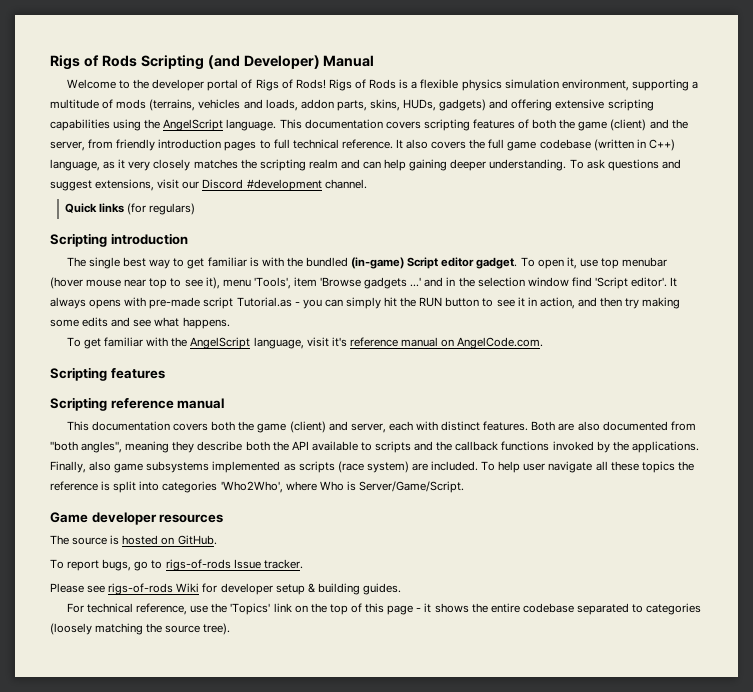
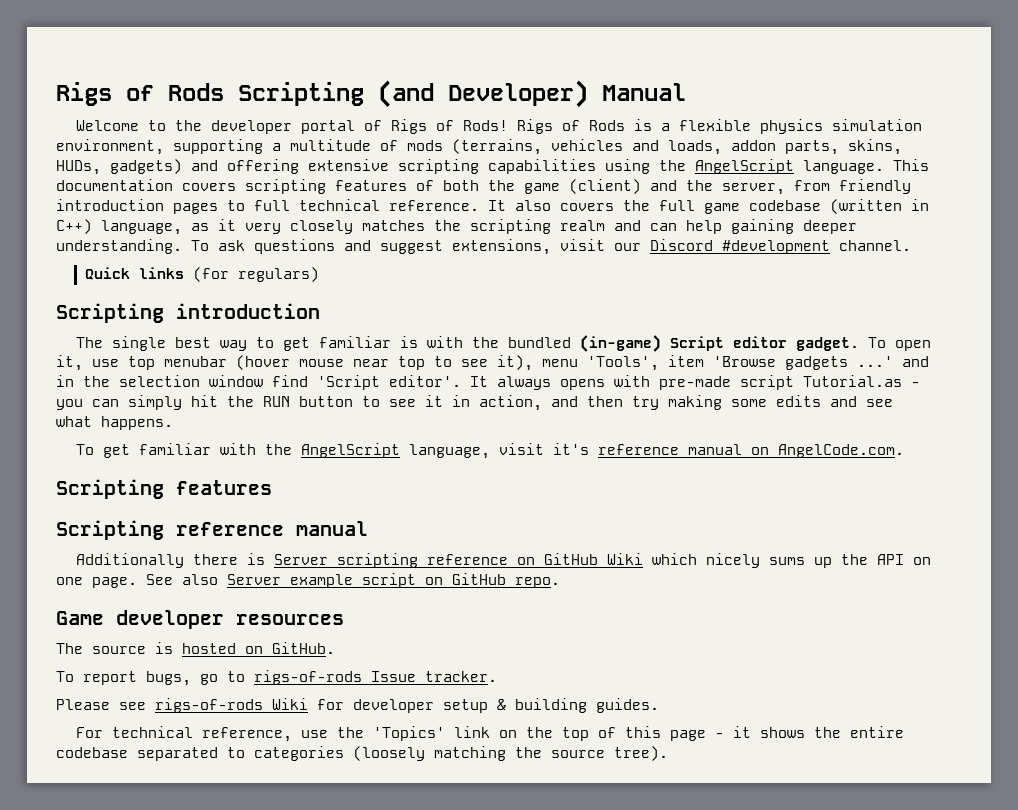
[66,421,696,433] [50,441,699,453] [50,461,694,473] [50,481,464,493] This documentation covers both the game (client) and server, each with distinct features. Both are also documented from "both angles", meaning they describe both the API available to scripts and the callback functions invoked by the applications. Finally, also game subsystems implemented as scripts (race system) are included. To help user navigate all these topics the reference is split into categories 'Who2Who', where Who is Server/Game/Script. -> [76,553,932,568] [56,573,560,588] Additionally there is Server scripting reference on GitHub Wiki which nicely sums up the API on one page. See also Server example script on GitHub repo.

